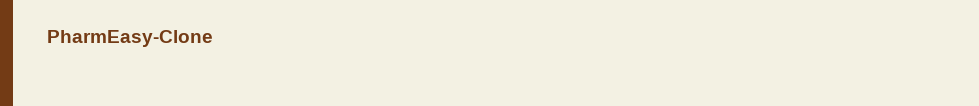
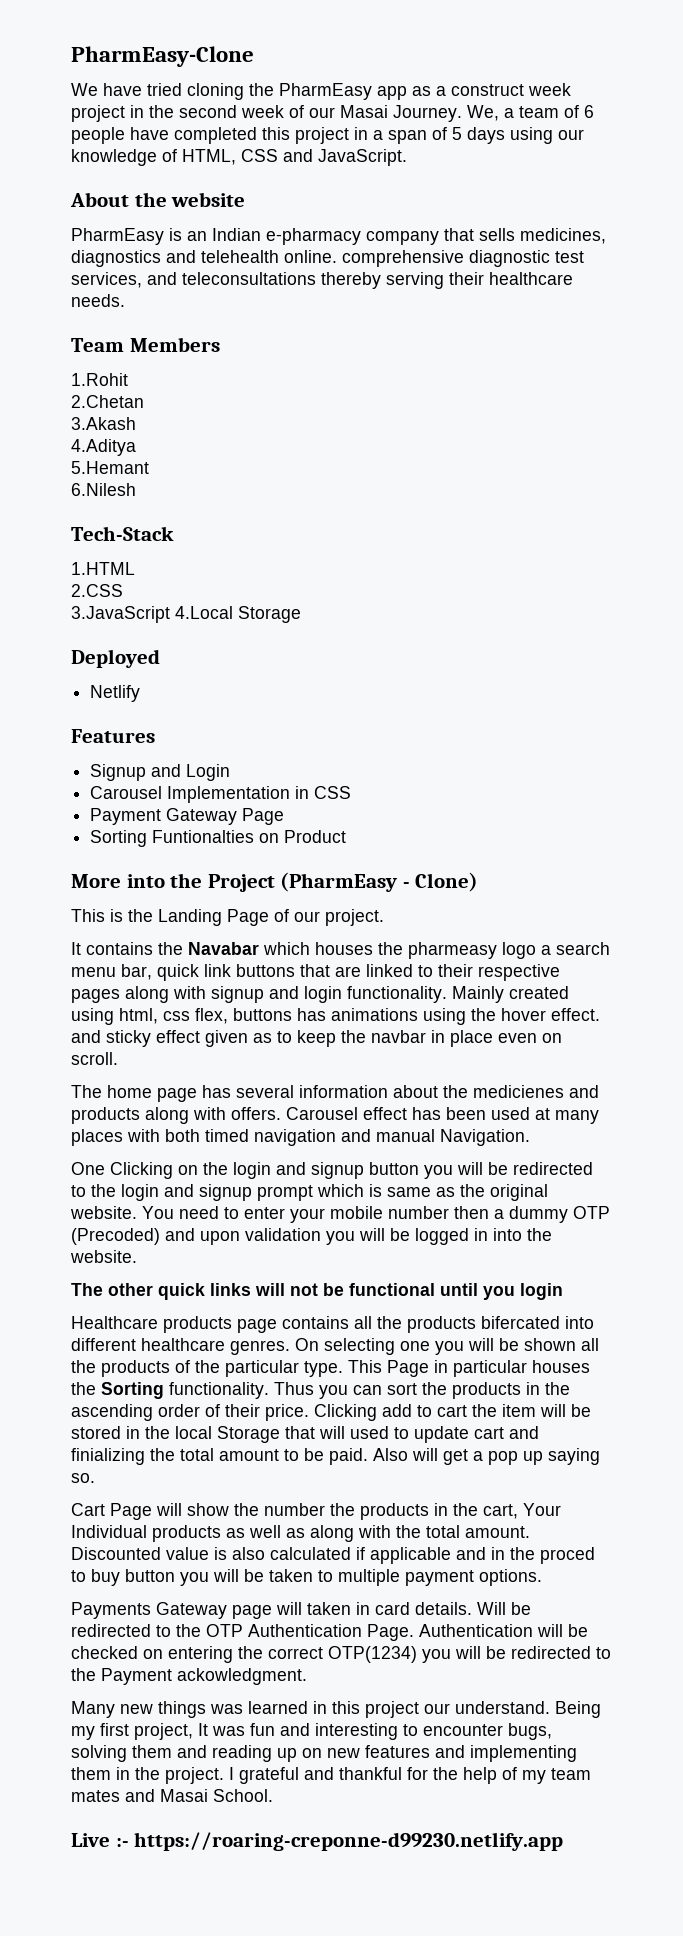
(213, 38) none -> [71,83,571,100] [71,105,594,122] [71,127,584,144] [71,149,407,166] [70,192,246,207] [71,228,606,245] [71,250,584,267] [71,272,573,289] [71,294,125,307] [71,337,220,352] [71,373,128,386] [71,395,144,408] [71,417,136,430] [71,439,136,456] [71,461,149,474] [71,483,136,496] [71,526,174,541] [71,562,135,575] [71,584,123,597] [71,606,301,623] [71,649,160,668] [90,685,141,702] [71,729,155,743] [90,764,231,781] [90,786,352,803] [90,808,285,825] [90,830,347,847] [71,872,479,892] [71,909,384,926] [71,942,610,959] [71,964,560,981] [71,986,569,1003] [71,1008,600,1025] [71,1030,562,1047] [71,1052,118,1065] [71,1085,599,1102] [71,1107,599,1124] [71,1129,530,1146] [71,1162,593,1179] [71,1184,548,1201] [70,1206,610,1223] [71,1228,552,1245] [70,1250,137,1263] [71,1283,563,1300] [71,1316,594,1333] [71,1338,599,1355] [71,1360,590,1377] [71,1382,570,1399] [71,1404,591,1421] [71,1426,539,1443] [71,1448,600,1465] [71,1473,95,1483] [71,1503,561,1520] [71,1525,530,1542] [71,1547,595,1564] [71,1569,542,1586] [71,1602,531,1619] [71,1624,588,1641] [71,1646,611,1663] [71,1668,307,1685] [71,1701,601,1718] [71,1723,552,1740] [71,1745,577,1762] [71,1767,591,1784] [71,1789,273,1802] [71,1832,564,1851] // We have tried cloning the PharmEasy app as a construct week project in the second week of our Masai Journey. We, a team of 6 people have completed this project in a span of 5 days using our knowledge of HTML, CSS and JavaScript. // About the website // PharmEasy is an Indian e-pharmacy company that sells medicines, diagnostics and telehealth online. comprehensive diagnostic test services, and teleconsultations thereby serving their healthcare needs. // Team Members // 1.Rohit // 2.Chetan // 3.Akash // 4.Aditya // 5.Hemant // 6.Nilesh // Tech-Stack // 1.HTML // 2.CSS // 3.JavaScript 4.Local Storage // Deployed // Netlify // Features // Signup and Login // Carousel Implementation in CSS // Payment Gateway Page // Sorting Funtionalties on Product // More into the Project (PharmEasy - Clone) // This is the Landing Page of our project. // It contains the Navabar which houses the pharmeasy logo a search menu bar, quick link buttons that are linked to their respective pages along with signup and login functionality. Mainly created using html, css flex, buttons has animations using the hover effect. and sticky effect given as to keep the navbar in place even on scroll. // The home page has several information about the medicienes and products along with offers. Carousel effect has been used at many places with both timed navigation and manual Navigation. // One Clicking on the login and signup button you will be redirected to the login and signup prompt which is same as the original website. You need to enter your mobile number then a dummy OTP (Precoded) and upon validation you will be logged in into the website. // The other quick links will not be functional until you login // Healthcare products page contains all the products bifercated into different healthcare genres. On selecting one you will be shown all the products of the particular type. This Page in particular houses the Sorting functionality. Thus you can sort the products in the ascending order of their price. Clicking add to cart the item will be stored in the local Storage that will used to update cart and finializing the total amount to be paid. Also will get a pop up saying so. // Cart Page will show the number the products in the cart, Your Individual products as well as along with the total amount. Discounted value is also calculated if applicable and in the proced to buy button you will be taken to multiple payment options. // Payments Gateway page will taken in card details. Will be redirected to the OTP Authentication Page. Authentication will be checked on entering the correct OTP(1234) you will be redirected to the Payment ackowledgment. // Many new things was learned in this project our understand. Being my first project, It was fun and interesting to encounter bugs, solving them and reading up on new features and implementing them in the project. I grateful and thankful for the help of my team mates and Masai School. // Live :- https://roaring-creponne-d99230.netlify.app

